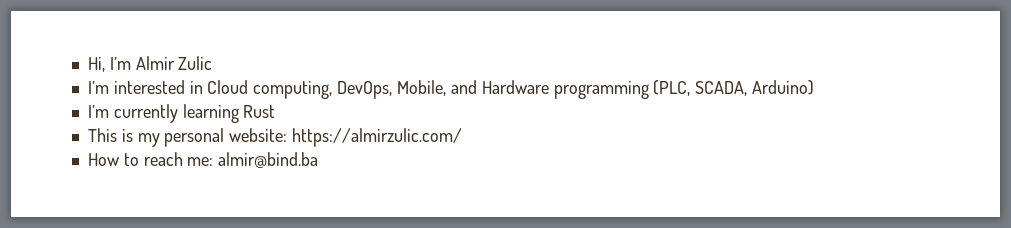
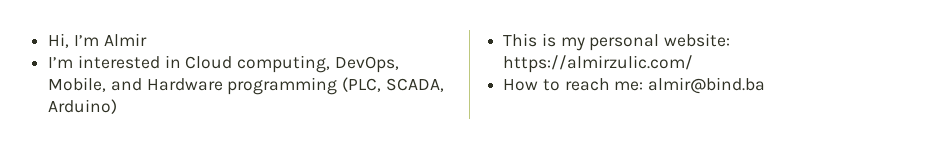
[178,56,213,70] Zulic -> (147, 39) none
[87,104,276,123] // I’m currently learning Rust -> (118, 106) none

